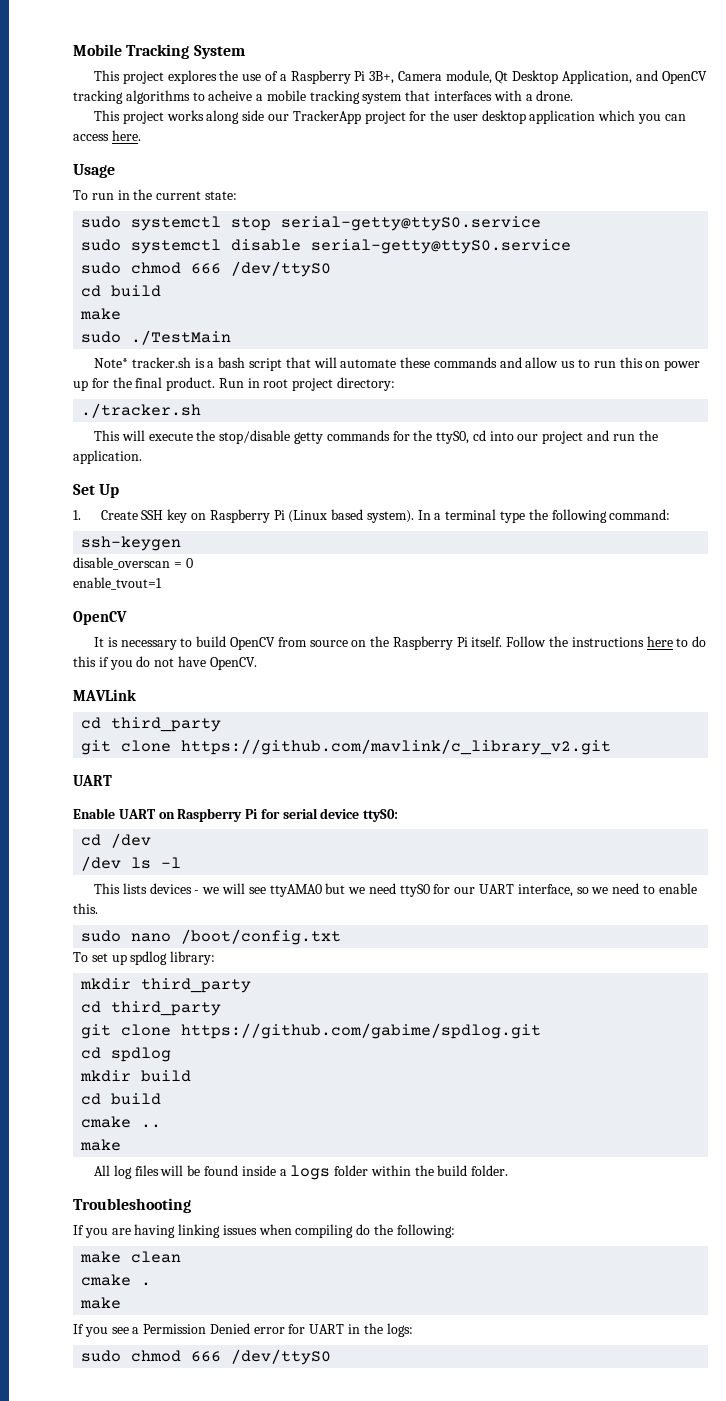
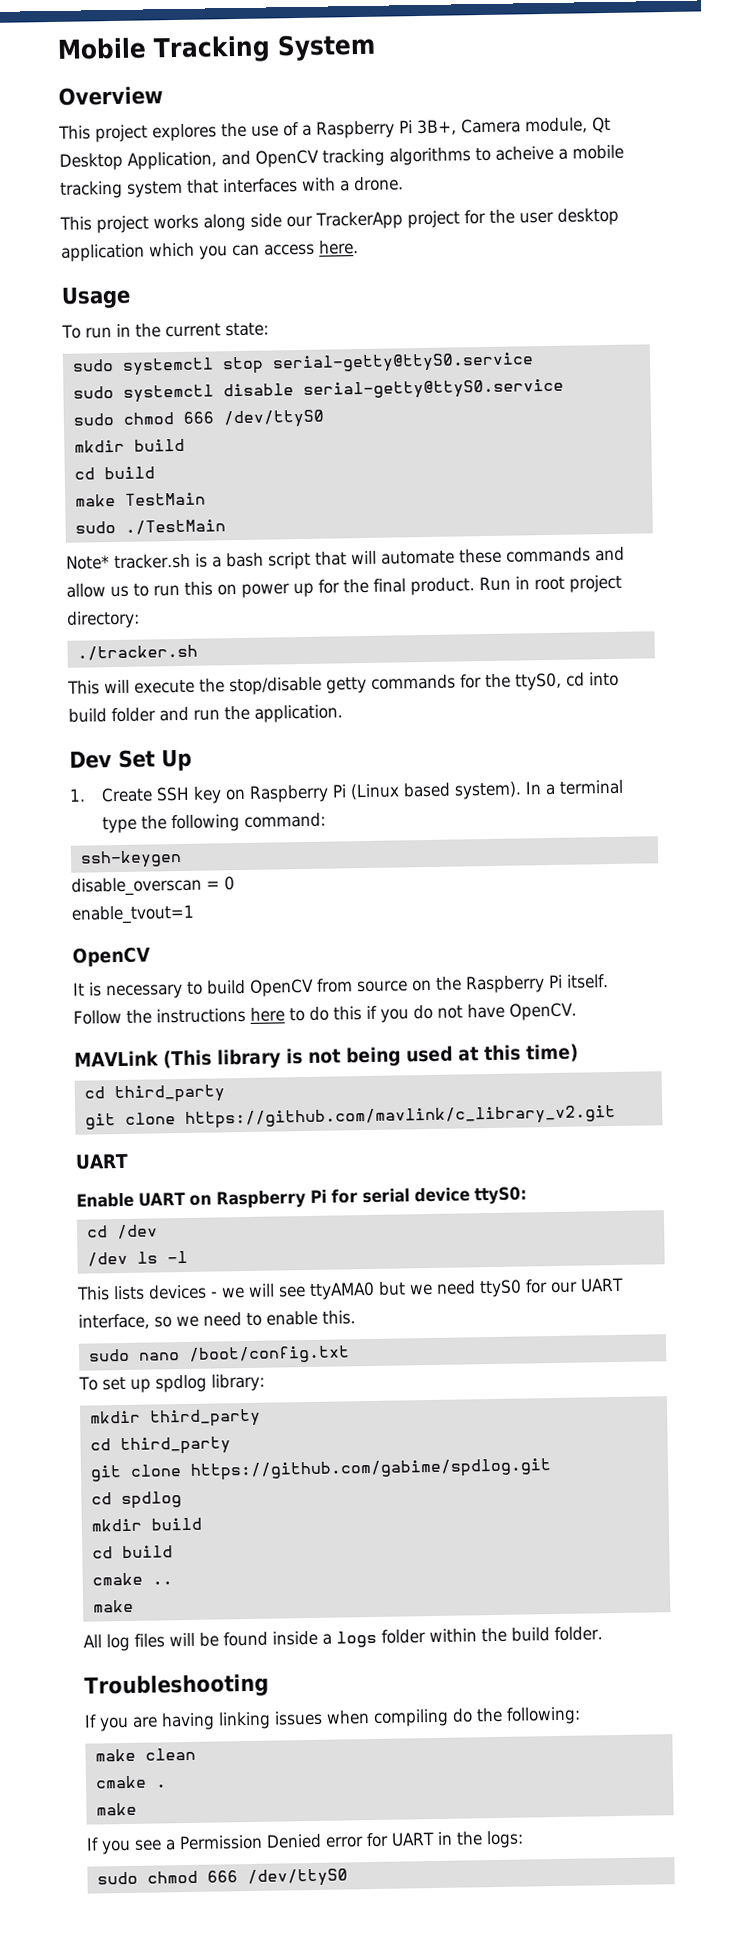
(245, 52) none -> [58,86,163,106] // Overview
(332, 269) none -> [73,438,185,453] // mkdir build
(122, 314) none -> [124,492,206,506] TestMain
[517,431,584,444] our project -> [68,707,156,723] build folder
(142, 457) none -> [69,750,112,769] Dev
(136, 695) none -> [162,1043,579,1070] (This library is not being used at this time)

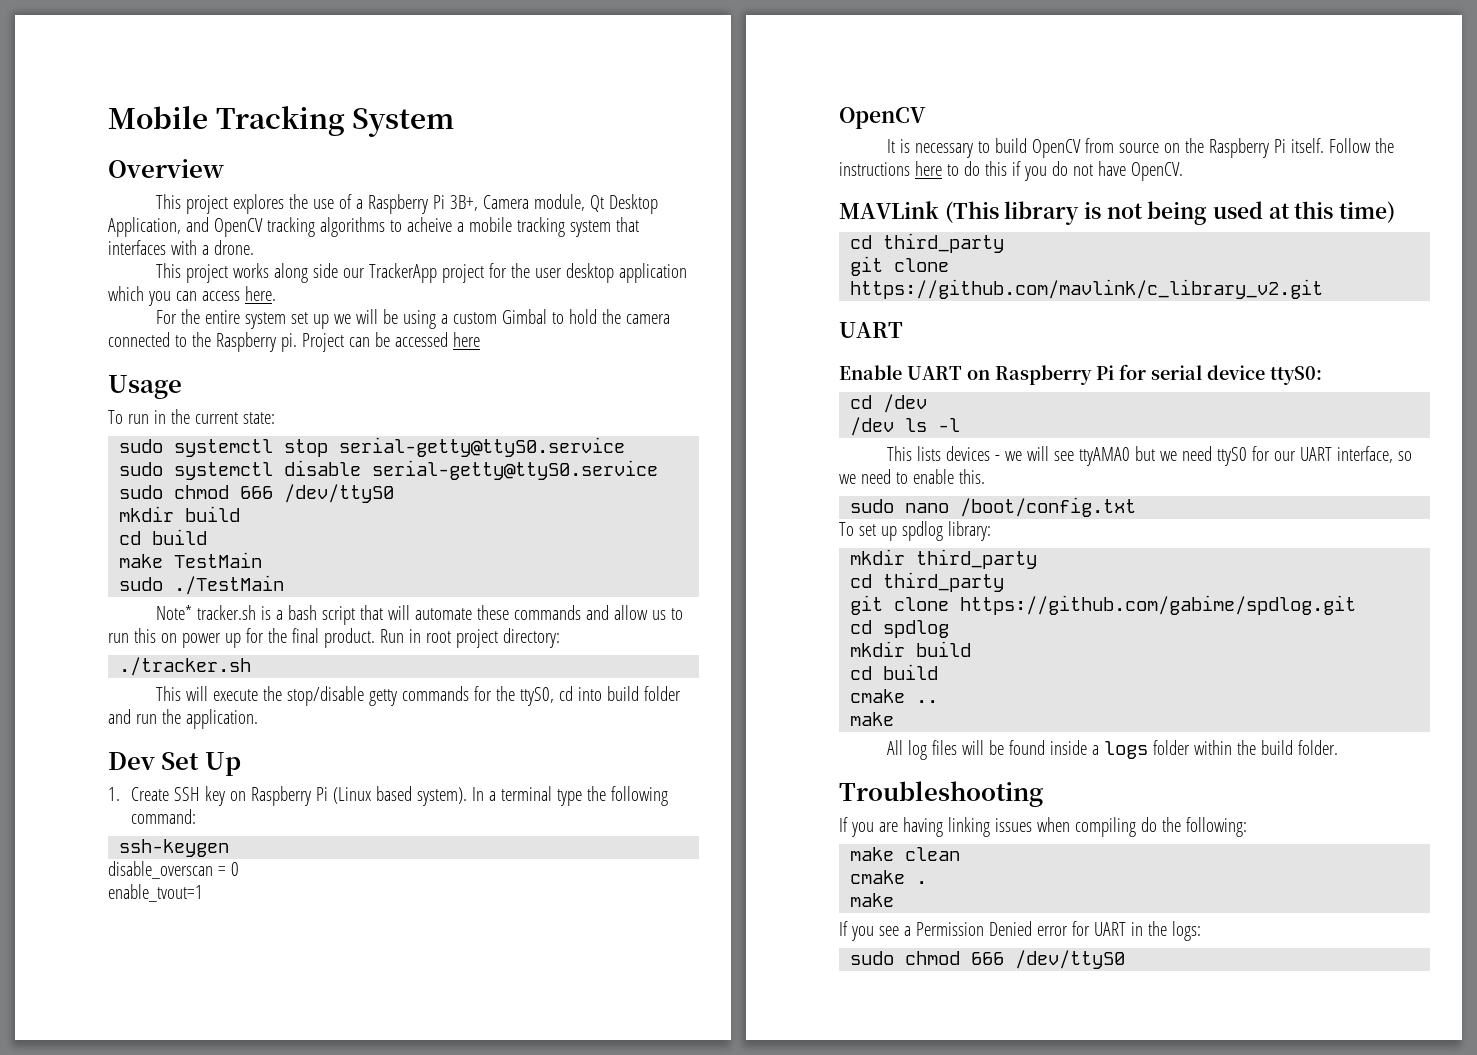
(359, 247) none -> [155,309,670,329] [108,332,480,352] // For the entire system set up we will be using a custom Gimbal to hold the camera connected to the Raspberry pi. Project can be accessed here

